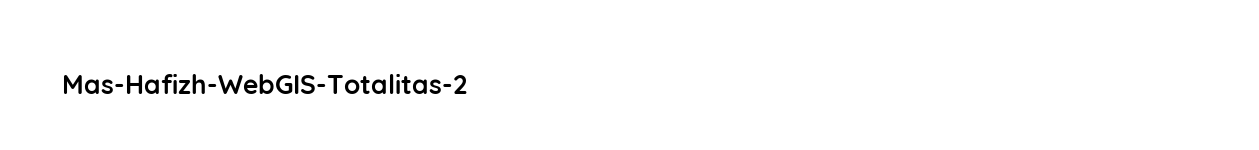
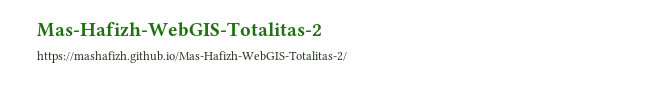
(467, 83) none -> [37,51,347,63] // https://mashafizh.github.io/Mas-Hafizh-WebGIS-Totalitas-2/

